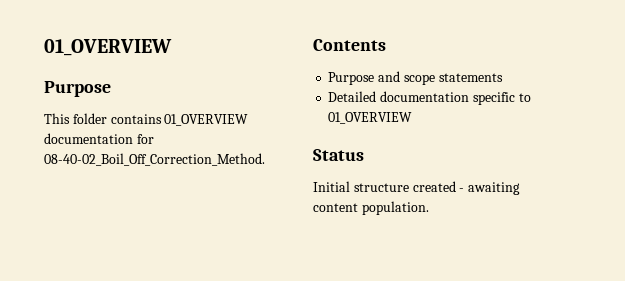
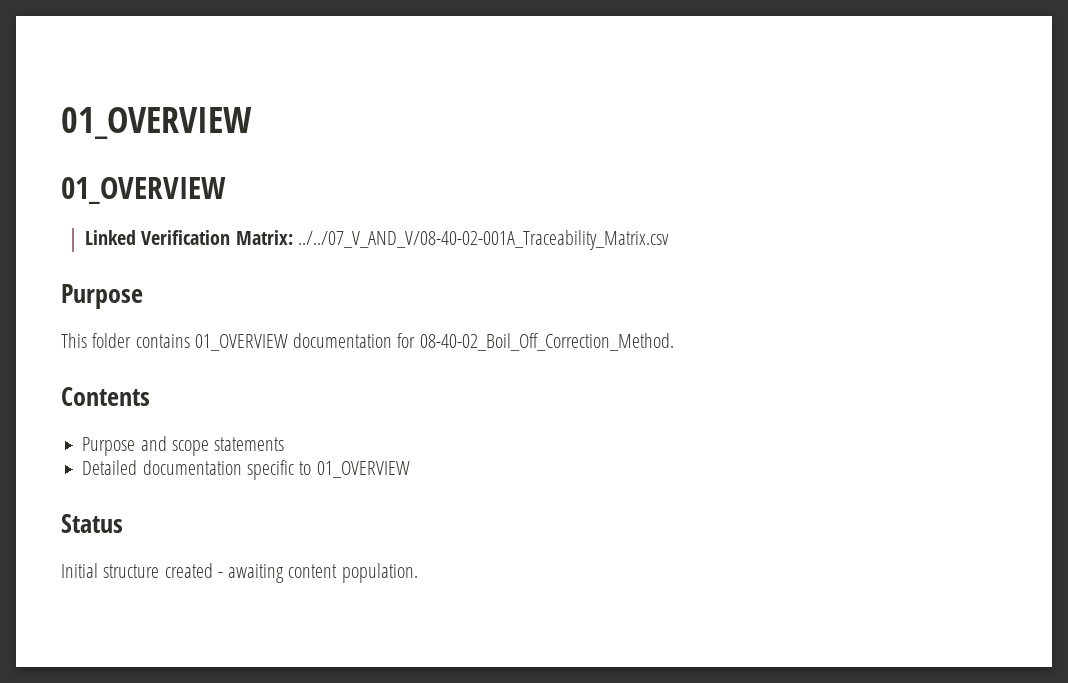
[44,39,172,56] 01_OVERVIEW -> [61,107,252,139] [61,177,226,204] [85,230,669,250] 01_OVERVIEW // 01_OVERVIEW // Linked Verification Matrix: ../../07_V_AND_V/08-40-02-001A_Traceability_Matrix.csv

